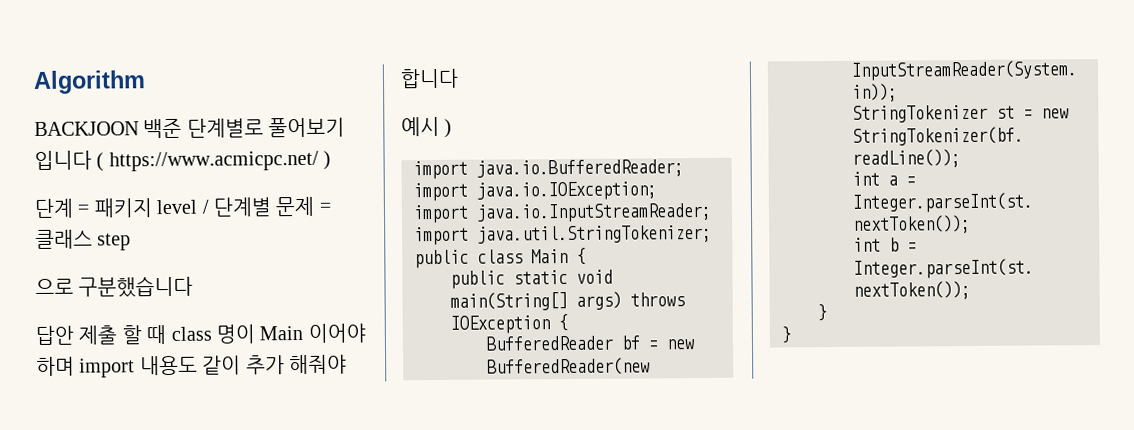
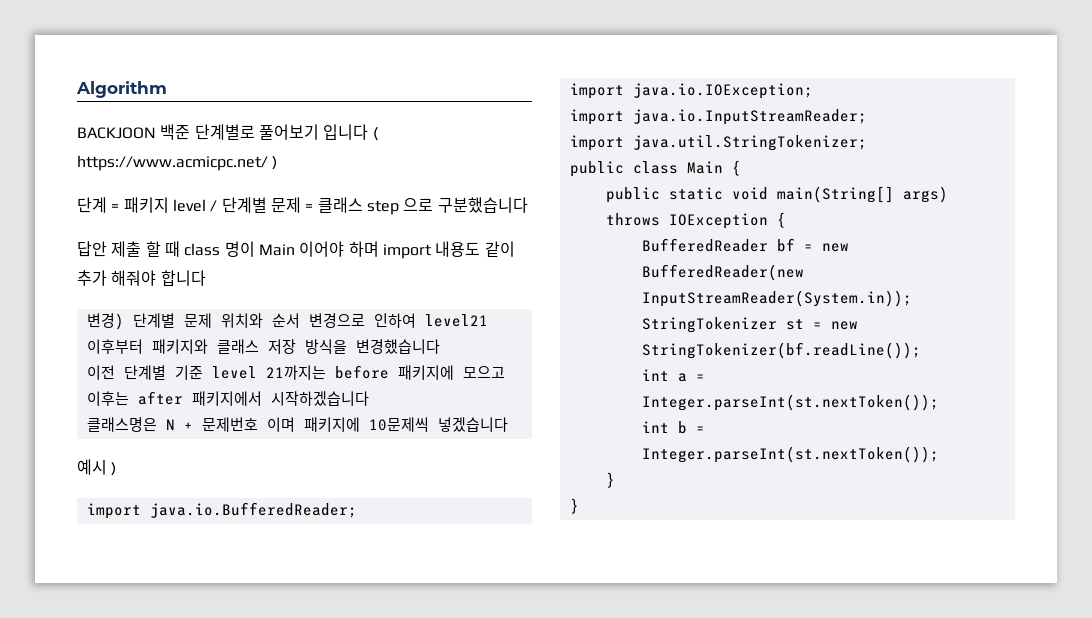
(132, 242) // -> (399, 207) none
(459, 78) none -> [86,313,488,330] [86,339,440,354] [86,365,505,380] [86,391,369,406] [86,417,508,432] // 변경) 단계별 문제 위치와 순서 변경으로 인하여 level21 이후부터 패키지와 클래스 저장 방식을 변경했습니다 // 이전 단계별 기준 level 21까지는 before 패키지에 모으고 이후는 after 패키지에서 시작하겠습니다 // 클래스명은 N + 문제번호 이며 패키지에 10문제씩 넣겠습니다

